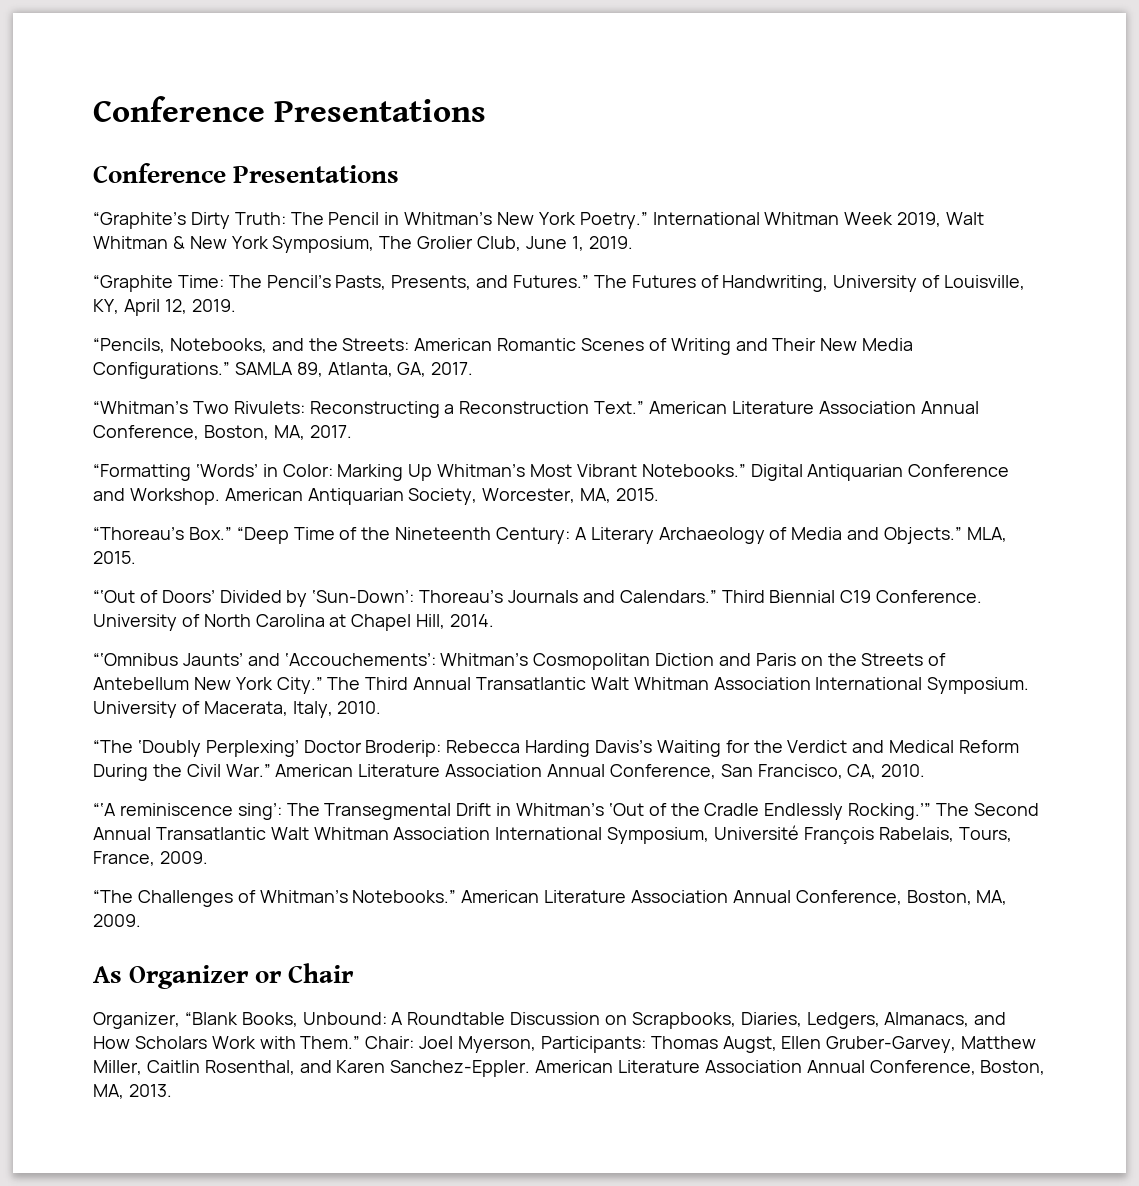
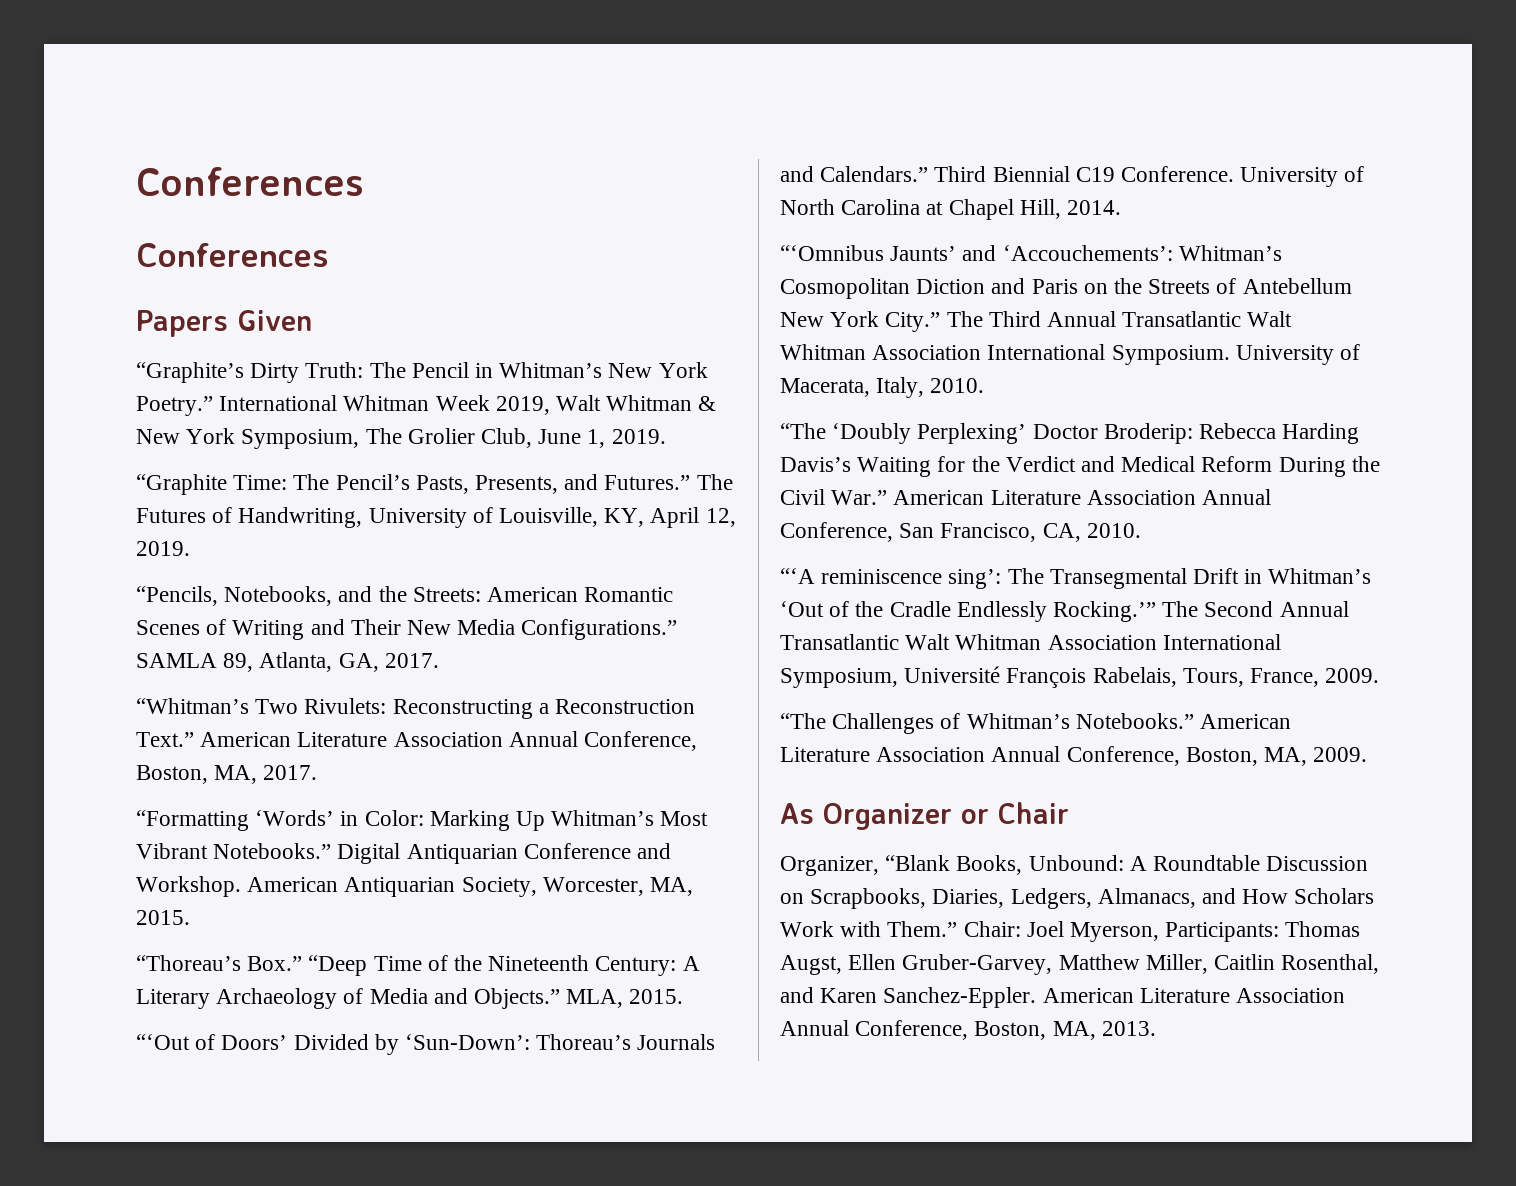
[93,96,487,122] [93,163,400,183] Conference Presentations // Conference Presentations -> [136,167,364,196] [136,243,329,267] [136,310,312,337] Conferences // Conferences // Papers Given

